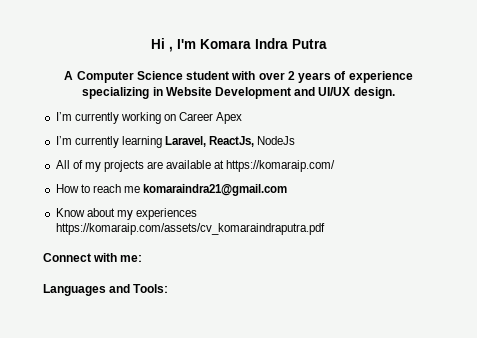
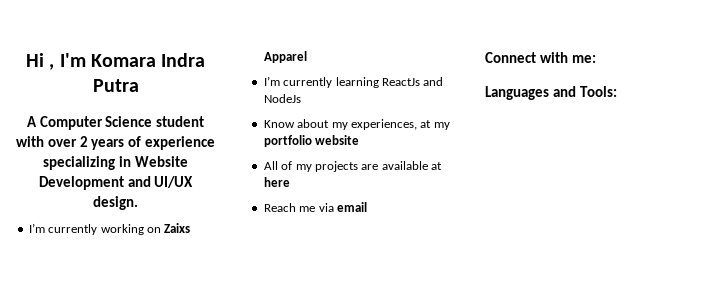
[179,112,243,124] Career Apex -> [164,223,191,233] [263,51,307,63] Zaixs Apparel
[164,136,255,147] Laravel, ReactJs, -> [381,77,444,86] ReactJs and
(296, 140) none -> [263,119,450,130] [263,135,360,147] // Know about my experiences, at my portfolio website
[226,160,336,172] [55,184,288,196] [55,208,197,220] [55,223,325,235] https://komaraip.com/ // How to reach me komaraindra21@gmail.com // Know about my experiences https://komaraip.com/assets/cv_komaraindraputra.pdf -> [263,177,290,187] [263,202,367,212] here // Reach me via email

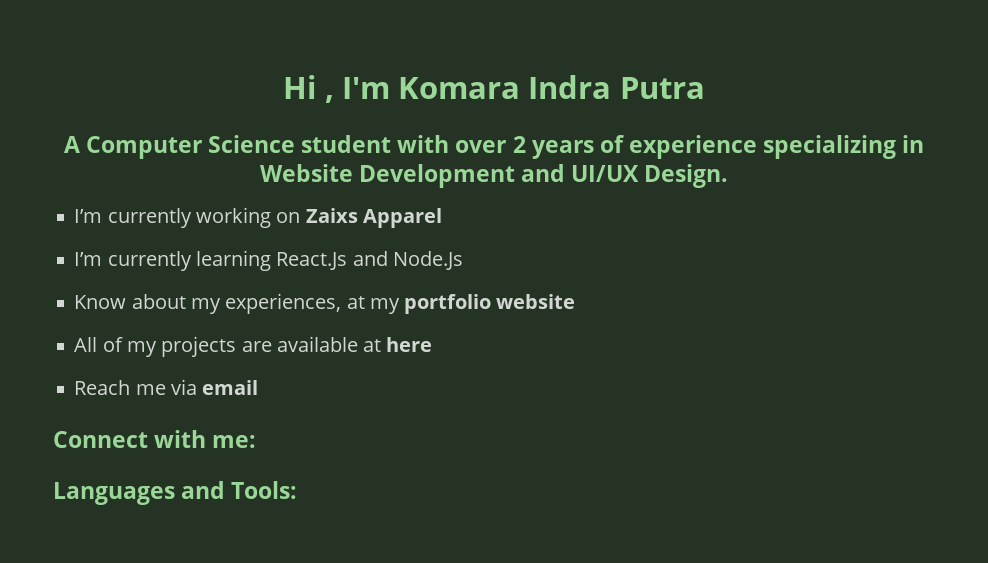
[93,196,138,210] design. -> [644,164,729,188] Design.
[381,77,444,86] [263,94,301,103] ReactJs and NodeJs -> [276,251,463,270] React.Js and Node.Js

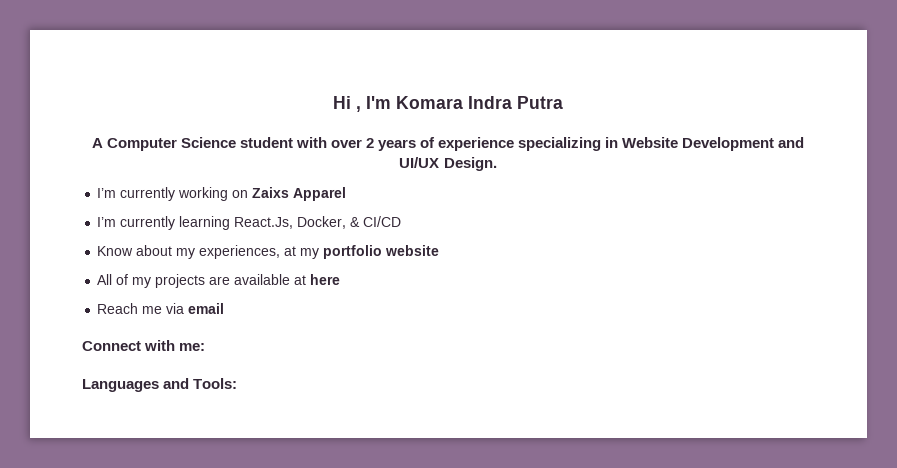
[276,251,463,270] React.Js and Node.Js -> [234,216,402,229] React.Js, Docker, & CI/CD

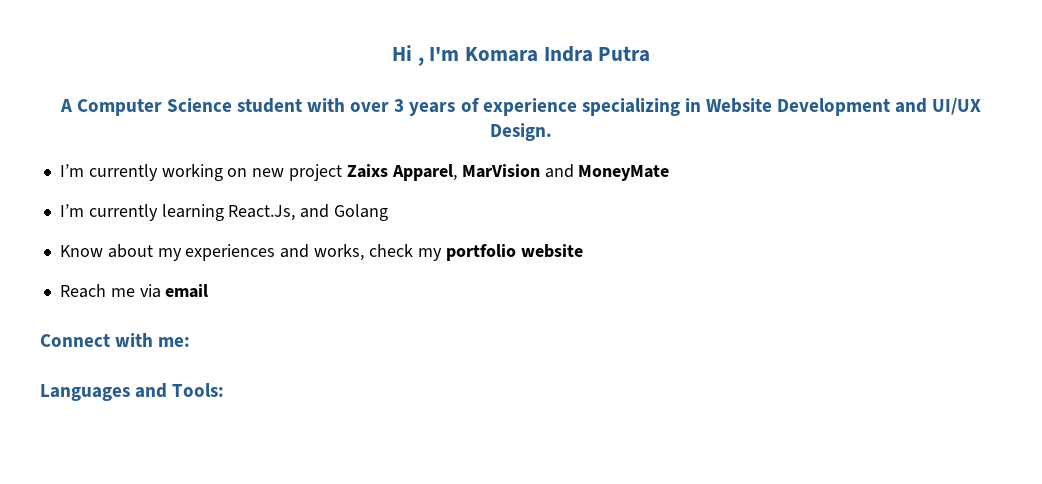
[365,138,374,148] 2 -> [394,99,405,112] 3
[252,187,347,201] Zaixs Apparel -> [252,164,670,181] new project Zaixs Apparel, MarVision and MoneyMate
[297,216,402,229] Docker, & CI/CD -> [300,204,389,221] and Golang
[199,245,297,259] experiences, at -> [185,244,413,261] experiences and works, check
[97,274,341,288] // All of my projects are available at here -> (583, 251) none

